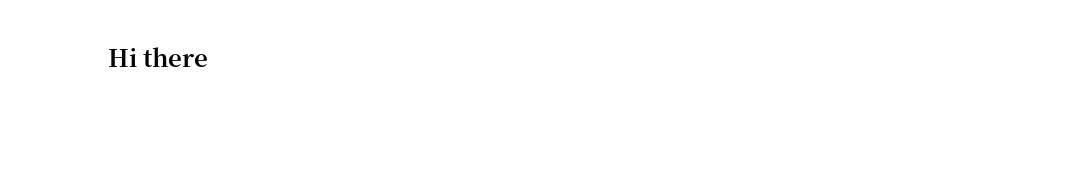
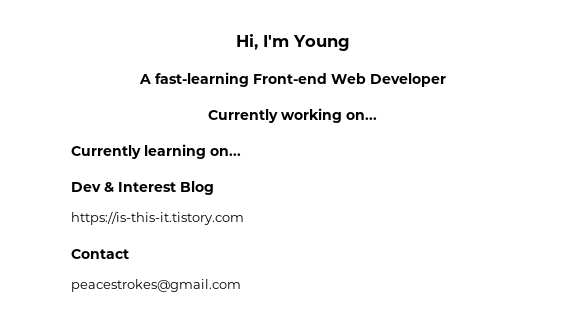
[108,47,209,67] Hi there -> [235,34,350,51] [138,72,446,87] [208,108,377,123] [71,144,241,159] [71,181,214,195] [71,211,244,225] [71,249,129,259] [71,279,241,292] Hi, I'm Young // A fast-learning Front-end Web Developer // Currently working on... // Currently learning on... // Dev & Interest Blog // https://is-this-it.tistory.com // Contact // peacestrokes@gmail.com

